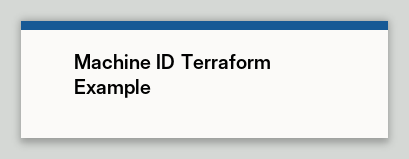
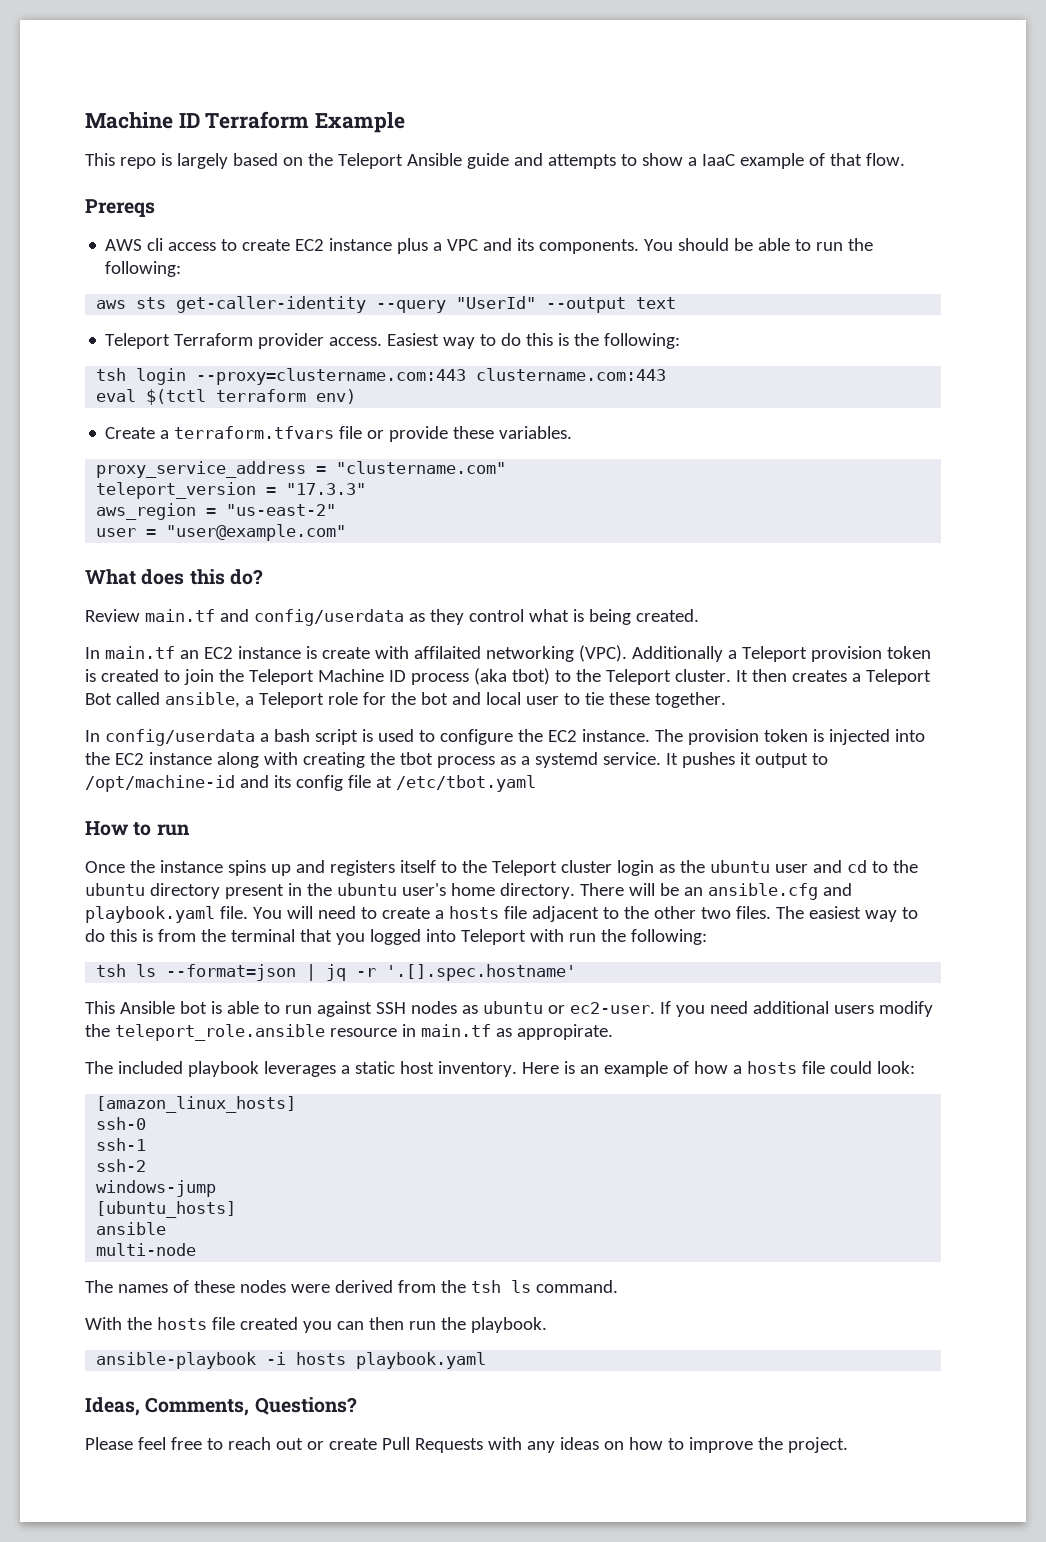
(151, 88) none -> [85,153,905,169] [85,199,155,217] [105,238,874,254] [105,261,182,277] [96,296,677,313] [105,333,681,349] [96,368,667,385] [96,389,357,405] [105,426,573,442] [96,461,507,478] [96,482,367,499] [96,503,337,520] [96,524,347,541] [85,569,263,585] [85,609,699,626] [85,645,931,662] [85,668,931,685] [85,692,726,708] [85,729,925,746] [85,752,828,768] [85,775,536,792] [85,821,190,836] [85,860,918,876] [85,883,852,900] [85,906,918,923] [85,929,707,945] [96,964,577,981] [85,1001,933,1017] [85,1024,613,1041] [85,1061,915,1077] [96,1096,297,1113] [96,1117,147,1130] [96,1138,147,1151] [96,1159,147,1172] [96,1180,217,1197] [96,1201,237,1218] [96,1222,167,1235] [96,1243,197,1256] [85,1280,618,1293] [85,1317,547,1333] [96,1352,487,1369] [85,1397,357,1416] [85,1437,848,1453] // This repo is largely based on the Teleport Ansible guide and attempts to show a IaaC example of that flow. // Prereqs // AWS cli access to create EC2 instance plus a VPC and its components. You should be able to run the following: // aws sts get-caller-identity --query "UserId" --output text // Teleport Terraform provider access. Easiest way to do this is the following: // tsh login --proxy=clustername.com:443 clustername.com:443 // eval $(tctl terraform env) // Create a terraform.tfvars file or provide these variables. // proxy_service_address = "clustername.com" // teleport_version = "17.3.3" // aws_region = "us-east-2" // user = "user@example.com" // What does this do? // Review main.tf and config/userdata as they control what is being created. // In main.tf an EC2 instance is create with affilaited networking (VPC). Additionally a Teleport provision token is created to join the Teleport Machine ID process (aka tbot) to the Teleport cluster. It then creates a Teleport Bot called ansible, a Teleport role for the bot and local user to tie these together. // In config/userdata a bash script is used to configure the EC2 instance. The provision token is injected into the EC2 instance along with creating the tbot process as a systemd service. It pushes it output to /opt/machine-id and its config file at /etc/tbot.yaml // How to run // Once the instance spins up and registers itself to the Teleport cluster login as the ubuntu user and cd to the ubuntu directory present in the ubuntu user's home directory. There will be an ansible.cfg and playbook.yaml file. You will need to create a hosts file adjacent to the other two files. The easiest way to do this is from the terminal that you logged into Teleport with run the following: // tsh ls --format=json | jq -r '.[].spec.hostname' // This Ansible bot is able to run against SSH nodes as ubuntu or ec2-user. If you need additional users modify the teleport_role.ansible resource in main.tf as appropirate. // The included playbook leverages a static host inventory. Here is an example of how a hosts file could look: // [amazon_linux_hosts] // ssh-0 // ssh-1 // ssh-2 // windows-jump // [ubuntu_hosts] // ansible // multi-node // The names of these nodes were derived from the tsh ls command. // With the hosts file created you can then run the playbook. // ansible-playbook -i hosts playbook.yaml // Ideas, Comments, Questions? // Please feel free to reach out or create Pull Requests with any ideas on how to improve the project.

